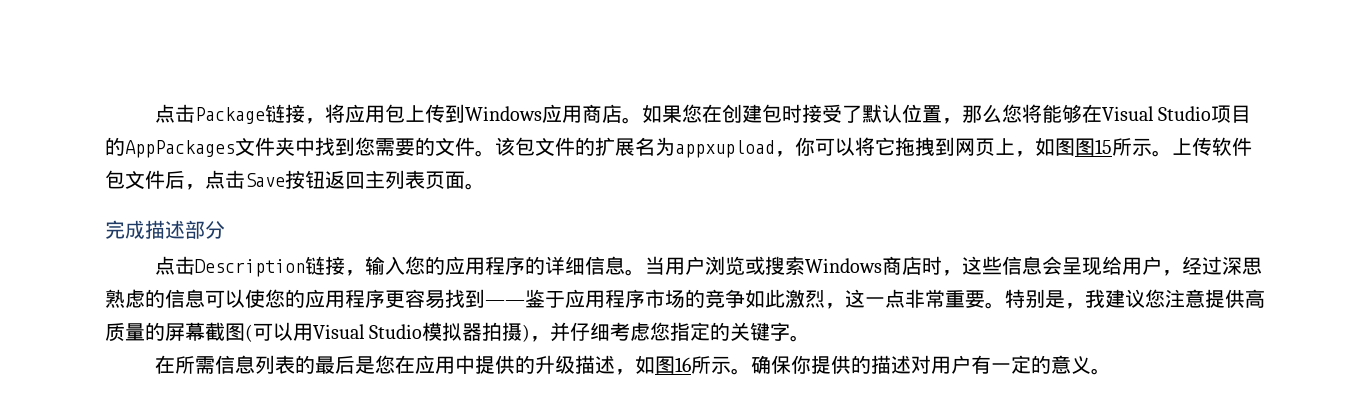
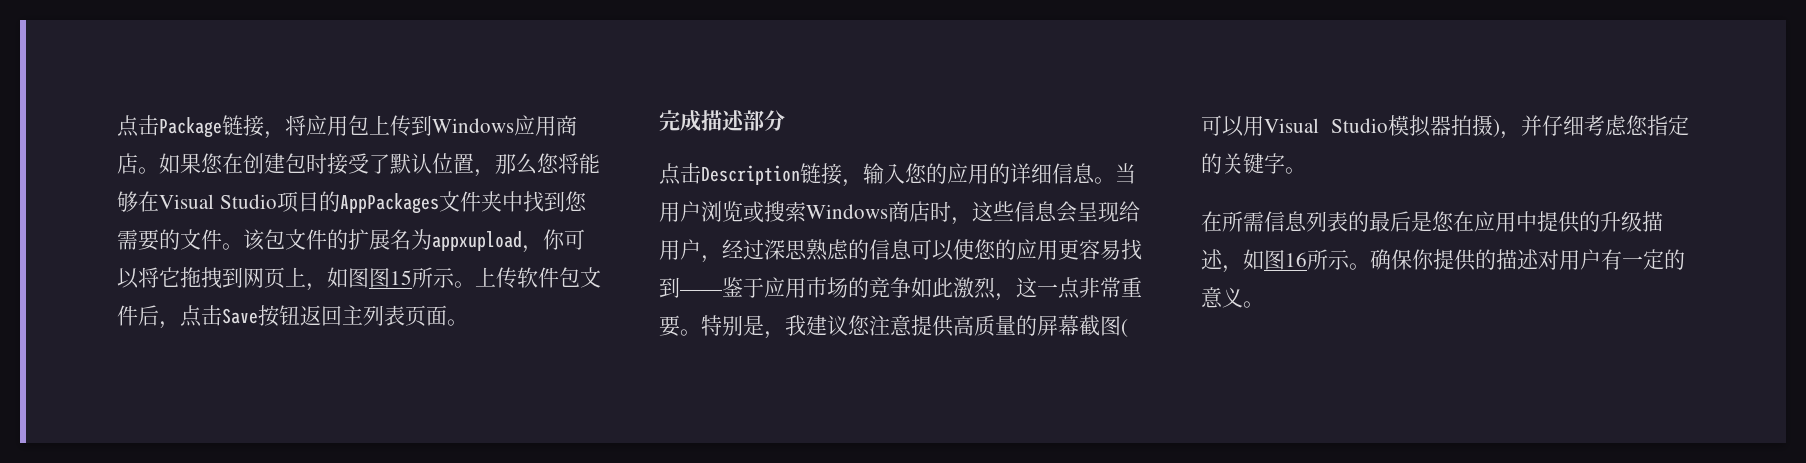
[484,256,525,275] 程序 -> (989, 174) none
[345,289,385,308] 程序 -> (1058, 250) none
[605,289,645,308] 程序 -> (806, 288) none

